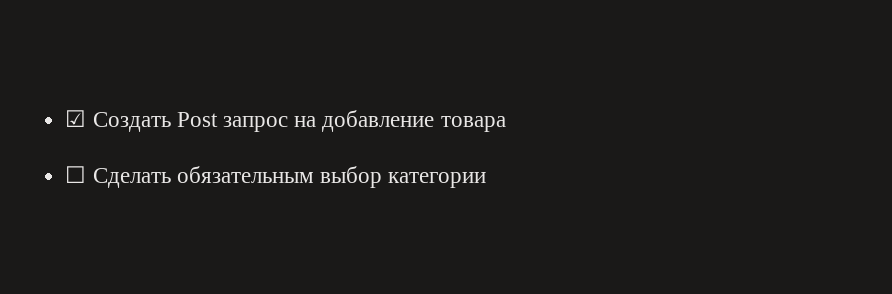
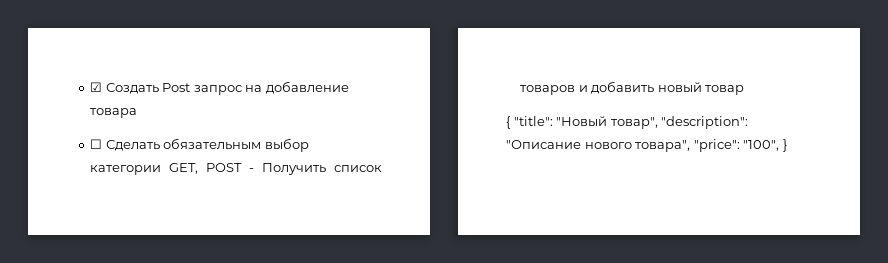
(487, 180) none -> [169,163,382,175] [520,81,745,95] [506,116,749,129] [506,139,787,152] GET, POST - Получить список товаров и добавить новый товар // { "title": "Новый товар", "description": "Описание нового товара", "price": "100", }

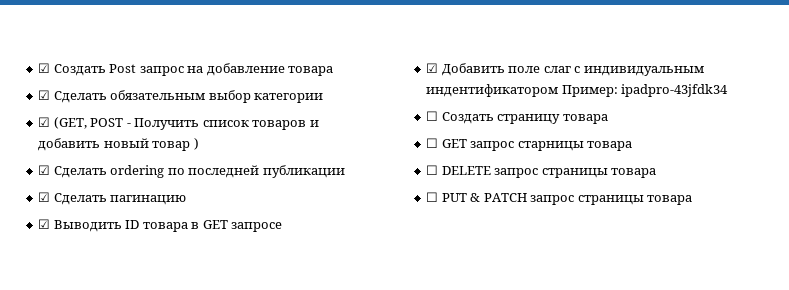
[90,139,103,149] ☐ -> [38,90,51,100] ☑
[169,163,199,174] GET, -> [38,117,87,129] // ☑ (GET,
[506,116,749,129] [506,139,787,152] // { "title": "Новый товар", "description": "Описание нового товара", "price": "100", } -> [193,138,199,150] [38,165,345,178] [38,192,187,205] [38,219,283,232] [426,63,704,76] [426,84,729,97] [426,111,608,124] [426,138,633,151] [426,165,657,178] [426,192,693,205] ) // ☑ Сделать ordering по последней публикации // ☑ Сделать пагинацию // ☑ Выводить ID товара в GET запросе // ☑ Добавить поле слаг с индивидуальным индентификатором Пример: ipadpro-43jfdk34 // ☐ Создать страницу товара // ☐ GET запрос старницы товара // ☐ DELETE запрос страницы товара // ☐ PUT & PATCH запрос страницы товара

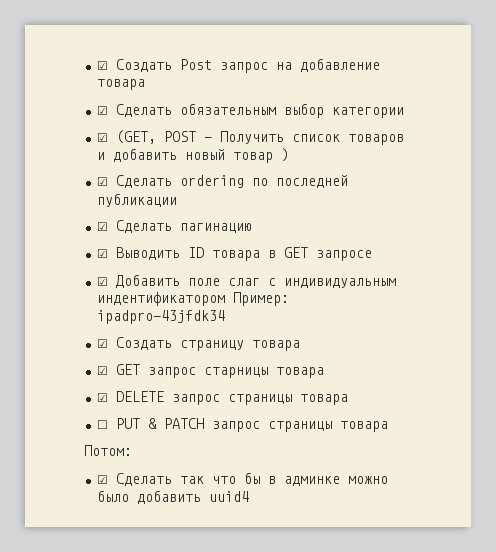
[426,111,439,121] ☐ -> [96,339,108,348] ☑
[426,138,439,148] ☐ -> [96,366,108,375] ☑
[426,165,439,175] ☐ -> [96,393,108,402] ☑
(693, 200) none -> [84,445,132,456] [96,472,388,486] [96,490,249,504] // Потом: // ☑ Сделать так что бы в админке можно было добавить uuid4

